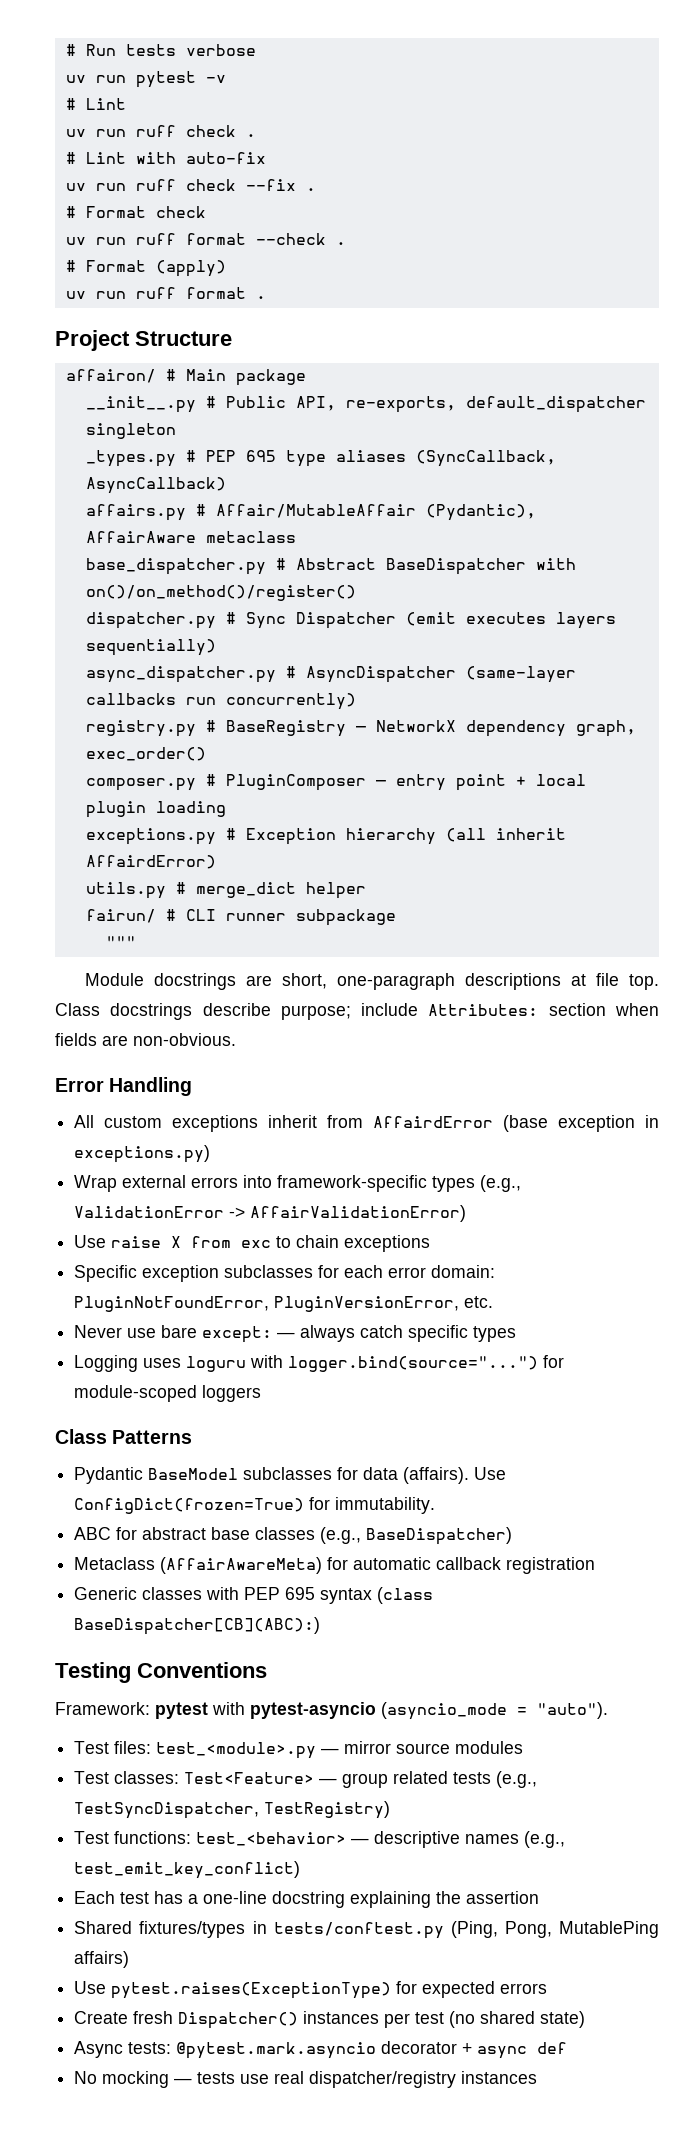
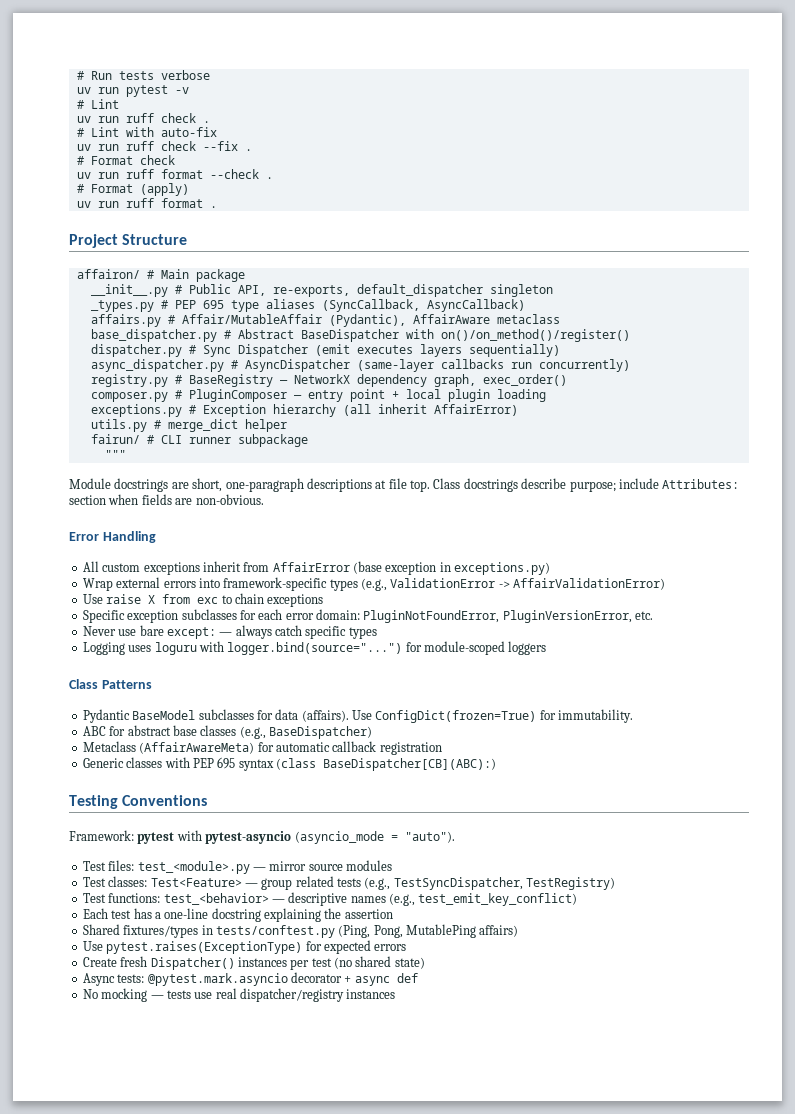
[85,855,216,869] AffairdError) -> [433,404,518,416] AffairError)
[373,1116,494,1128] AffairdError -> [272,562,350,572] AffairError

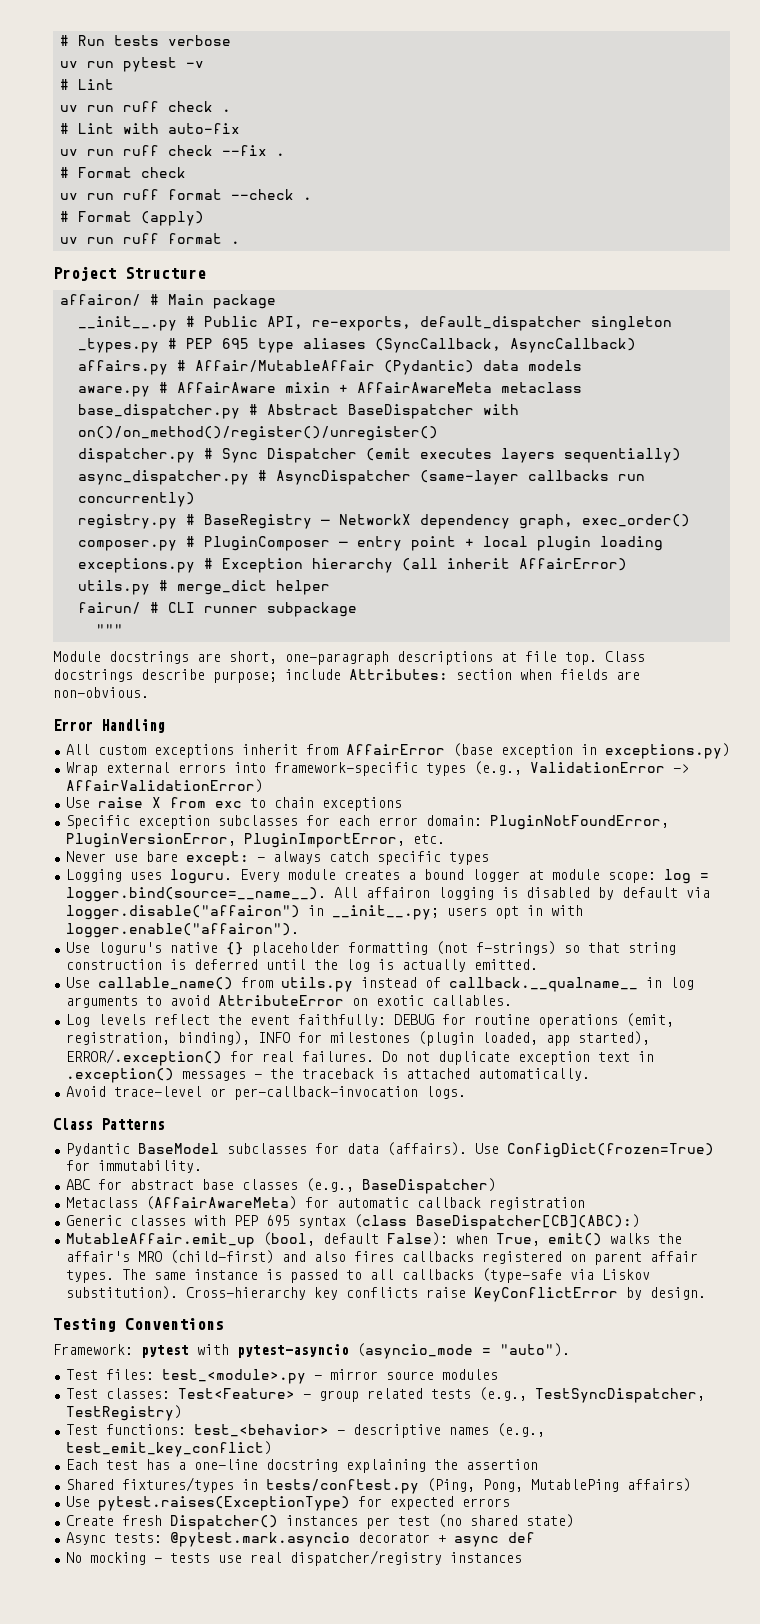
[328,314,490,327] (Pydantic), AffairAware -> [383,360,582,375] [77,382,492,397] (Pydantic) data models // aware.py # AffairAware mixin + AffairAwareMeta
[440,329,630,342] on()/on_method()/register() -> [77,426,438,441] on()/on_method()/register()/unregister()
(632, 616) none -> [243,833,405,848] PluginImportError,
[154,641,547,655] loguru with logger.bind(source="...") for module-scoped loggers -> [169,869,709,884] [65,887,710,902] [65,905,583,920] [65,923,299,938] [65,941,676,956] [65,959,538,972] [65,977,694,992] [65,995,512,1008] [65,1013,674,1028] [65,1031,650,1046] [65,1049,654,1066] [65,1068,590,1083] [65,1086,466,1100] loguru. Every module creates a bound logger at module scope: log = logger.bind(source=__name__). All affairon logging is disabled by default via logger.disable("affairon") in __init__.py; users opt in with logger.enable("affairon"). // Use loguru's native {} placeholder formatting (not f-strings) so that string construction is deferred until the log is actually emitted. // Use callable_name() from utils.py instead of callback.__qualname__ in log arguments to avoid AttributeError on exotic callables. // Log levels reflect the event faithfully: DEBUG for routine operations (emit, registration, binding), INFO for milestones (plugin loaded, app started), ERROR/.exception() for real failures. Do not duplicate exception text in .exception() messages — the traceback is attached automatically. // Avoid trace-level or per-callback-invocation logs.
(496, 764) none -> [65,1232,682,1248] [65,1250,698,1265] [65,1268,650,1283] [65,1286,706,1302] // MutableAffair.emit_up (bool, default False): when True, emit() walks the affair's MRO (child-first) and also fires callbacks registered on parent affair types. The same instance is passed to all callbacks (type-safe via Liskov substitution). Cross-hierarchy key conflicts raise KeyConflictError by design.

